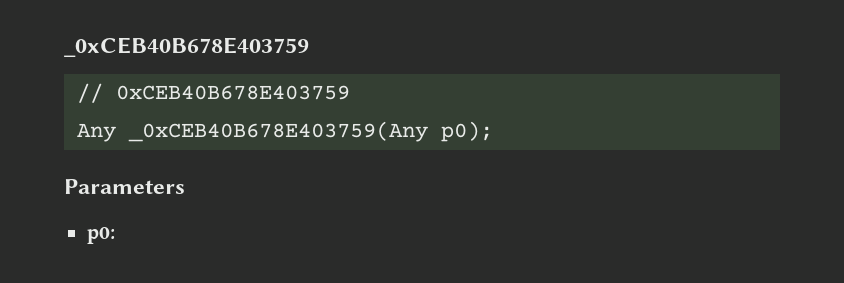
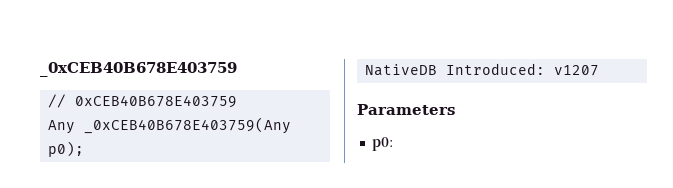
(493, 131) none -> [365,63,600,76] // NativeDB Introduced: v1207

